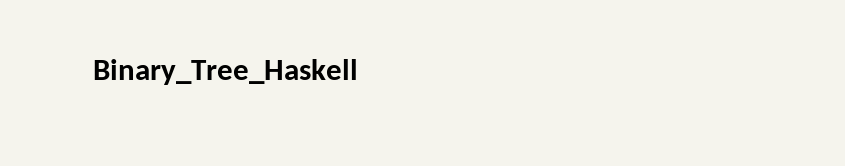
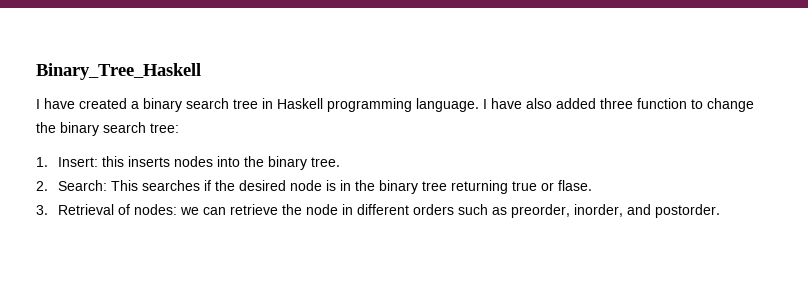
(358, 72) none -> [36,98,754,112] [36,122,179,136] [36,156,340,170] [36,180,592,194] [36,204,720,218] // I have created a binary search tree in Haskell programming language. I have also added three function to change the binary search tree: // 1. Insert: this inserts nodes into the binary tree. // 2. Search: This searches if the desired node is in the binary tree returning true or flase. // 3. Retrieval of nodes: we can retrieve the node in different orders such as preorder, inorder, and postorder.

